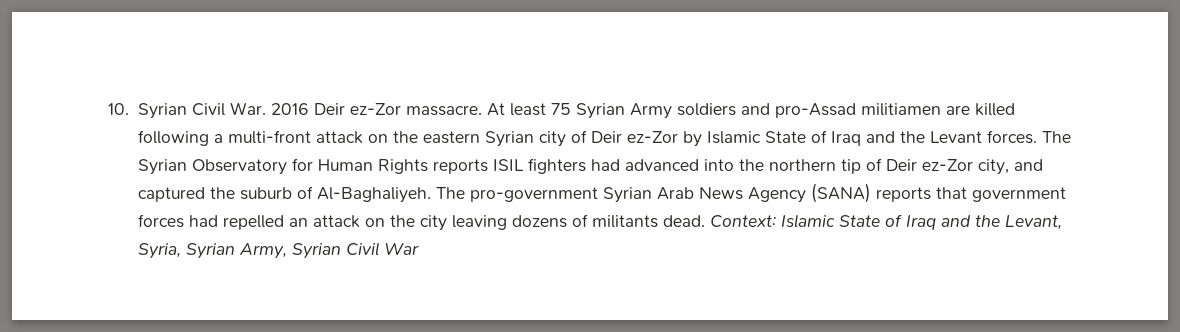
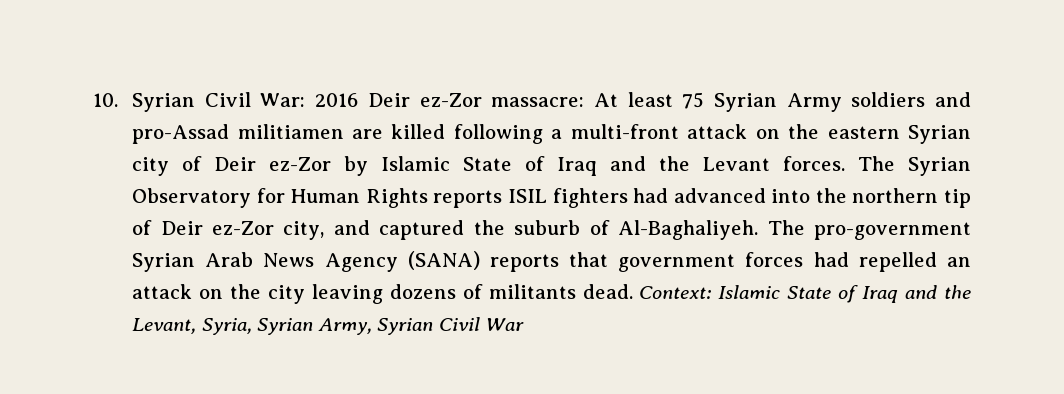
[229,102,266,115] War. -> [260,93,306,107] War:
[405,105,482,116] massacre. -> [491,97,585,107] massacre:

